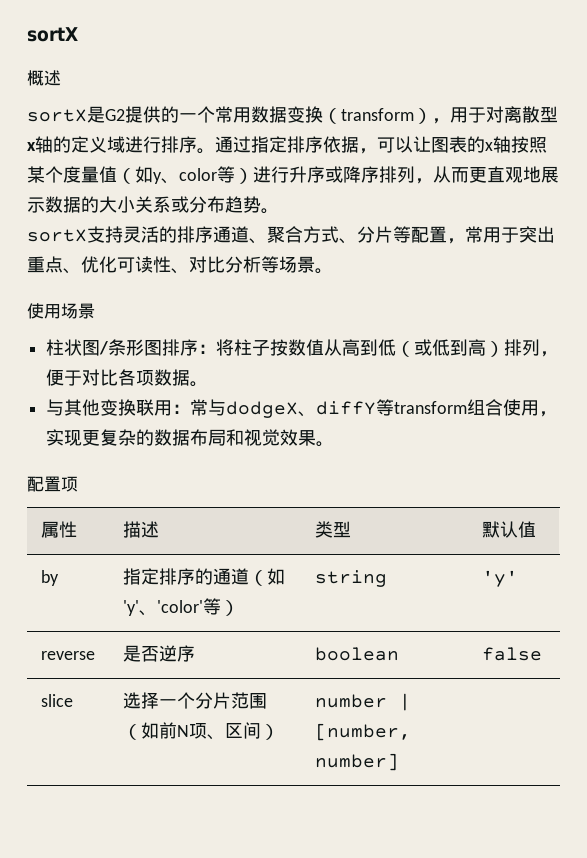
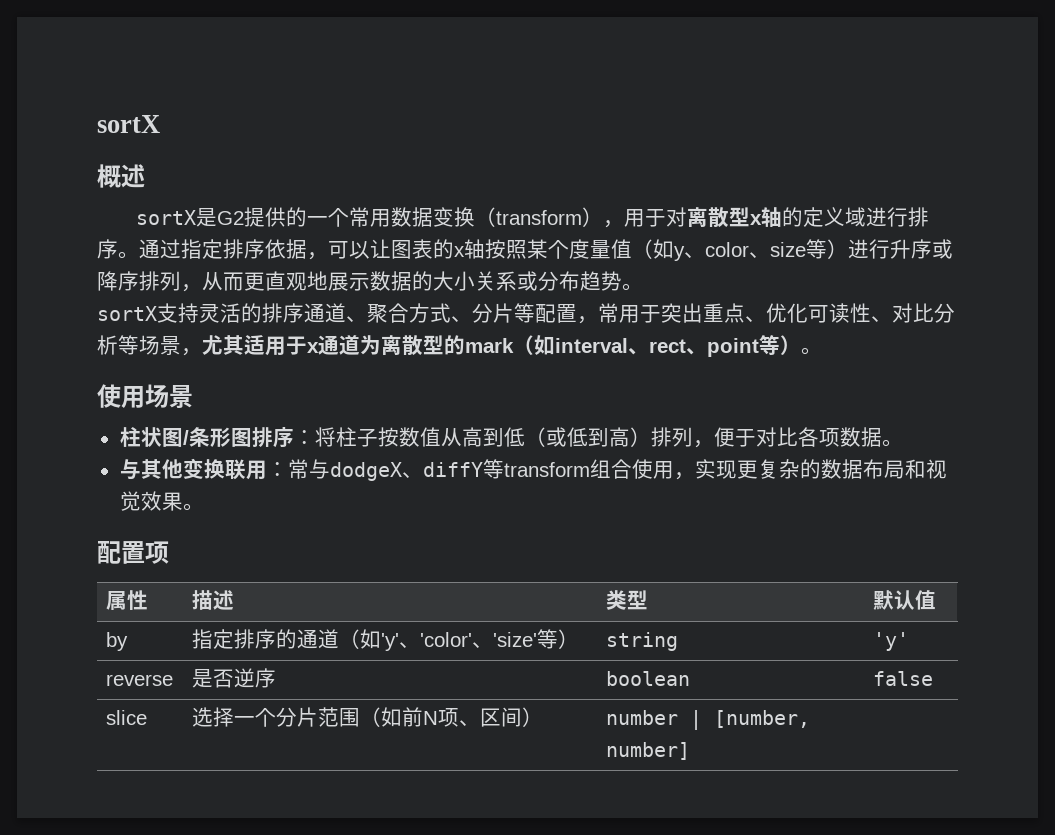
(217, 174) none -> [749,242,806,258] 、size
(315, 264) none -> [181,335,801,357] ，尤其适用于x通道为离散型的mark（如interval、rect、point等）
(203, 606) none -> [472,632,538,648] 、'size'

